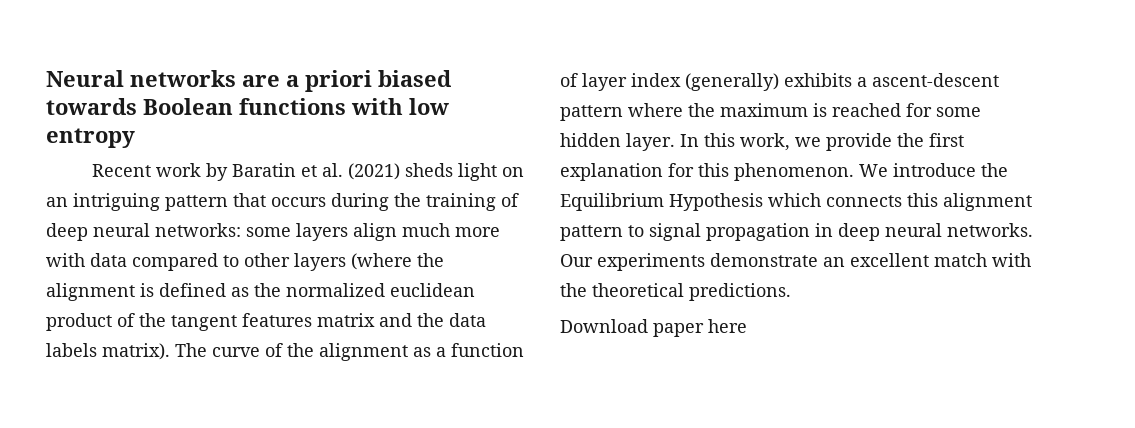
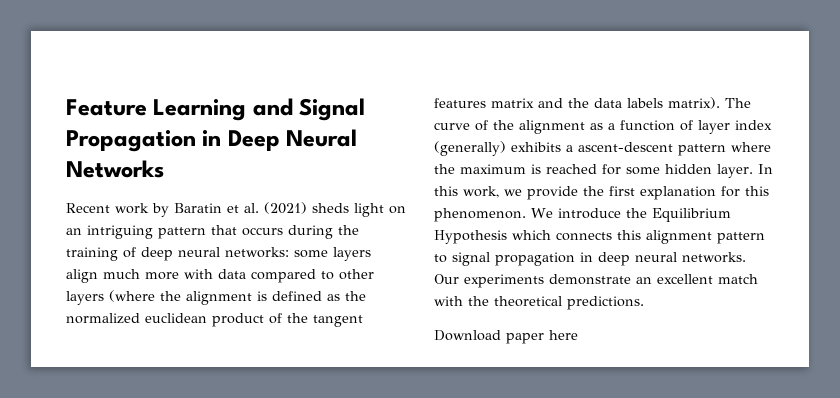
[46,70,451,92] [46,98,449,115] [46,128,135,148] Neural networks are a priori biased towards Boolean functions with low entropy -> [66,98,366,121] [66,129,358,152] [66,160,164,178] Feature Learning and Signal Propagation in Deep Neural Networks

